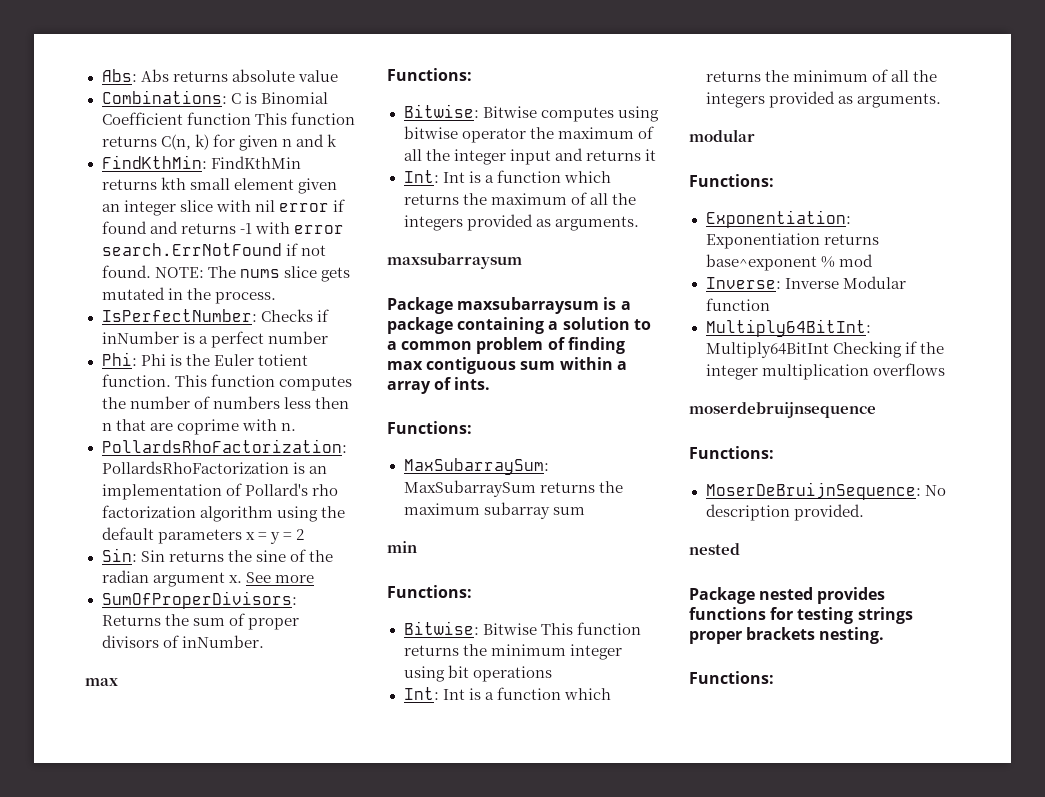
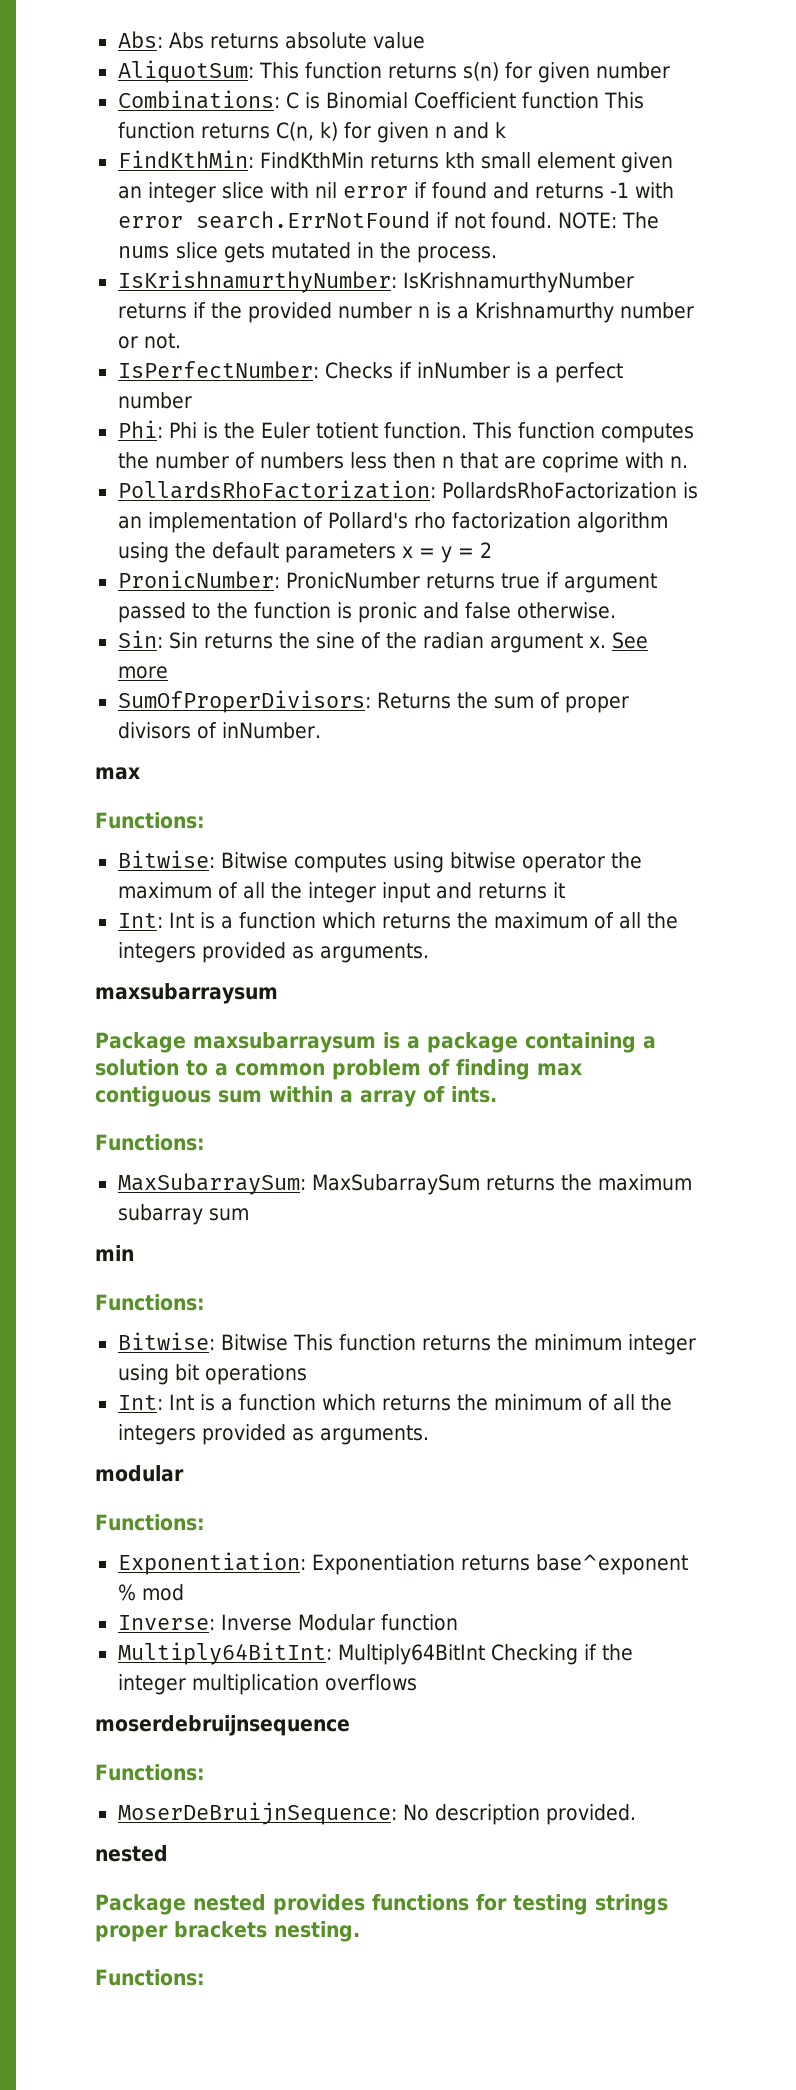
(338, 76) none -> [117,60,670,83] // AliquotSum: This function returns s(n) for given number
(276, 298) none -> [117,270,634,293] [117,302,694,323] [117,333,181,349] // IsKrishnamurthyNumber: IsKrishnamurthyNumber returns if the provided number n is a Krishnamurthy number or not.
(304, 534) none -> [117,570,657,593] [117,602,616,623] // PronicNumber: PronicNumber returns true if argument passed to the function is pronic and false otherwise.

